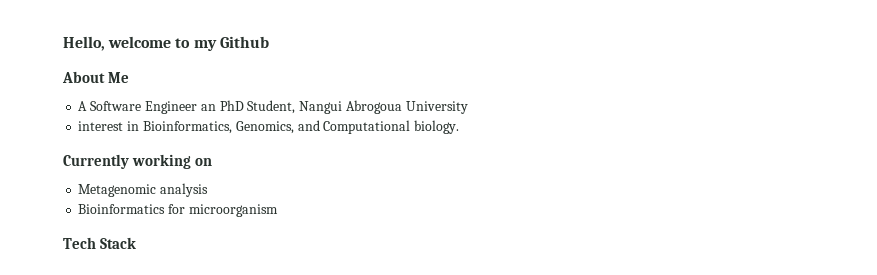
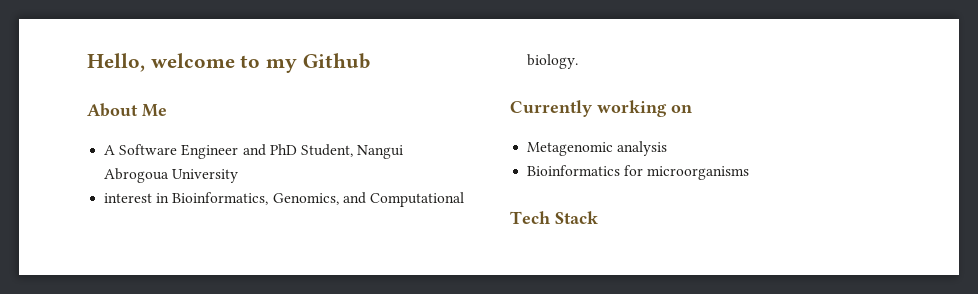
[200,104,216,111] an -> [242,144,266,156] and
[188,204,278,217] microorganism -> [647,166,750,180] microorganisms

